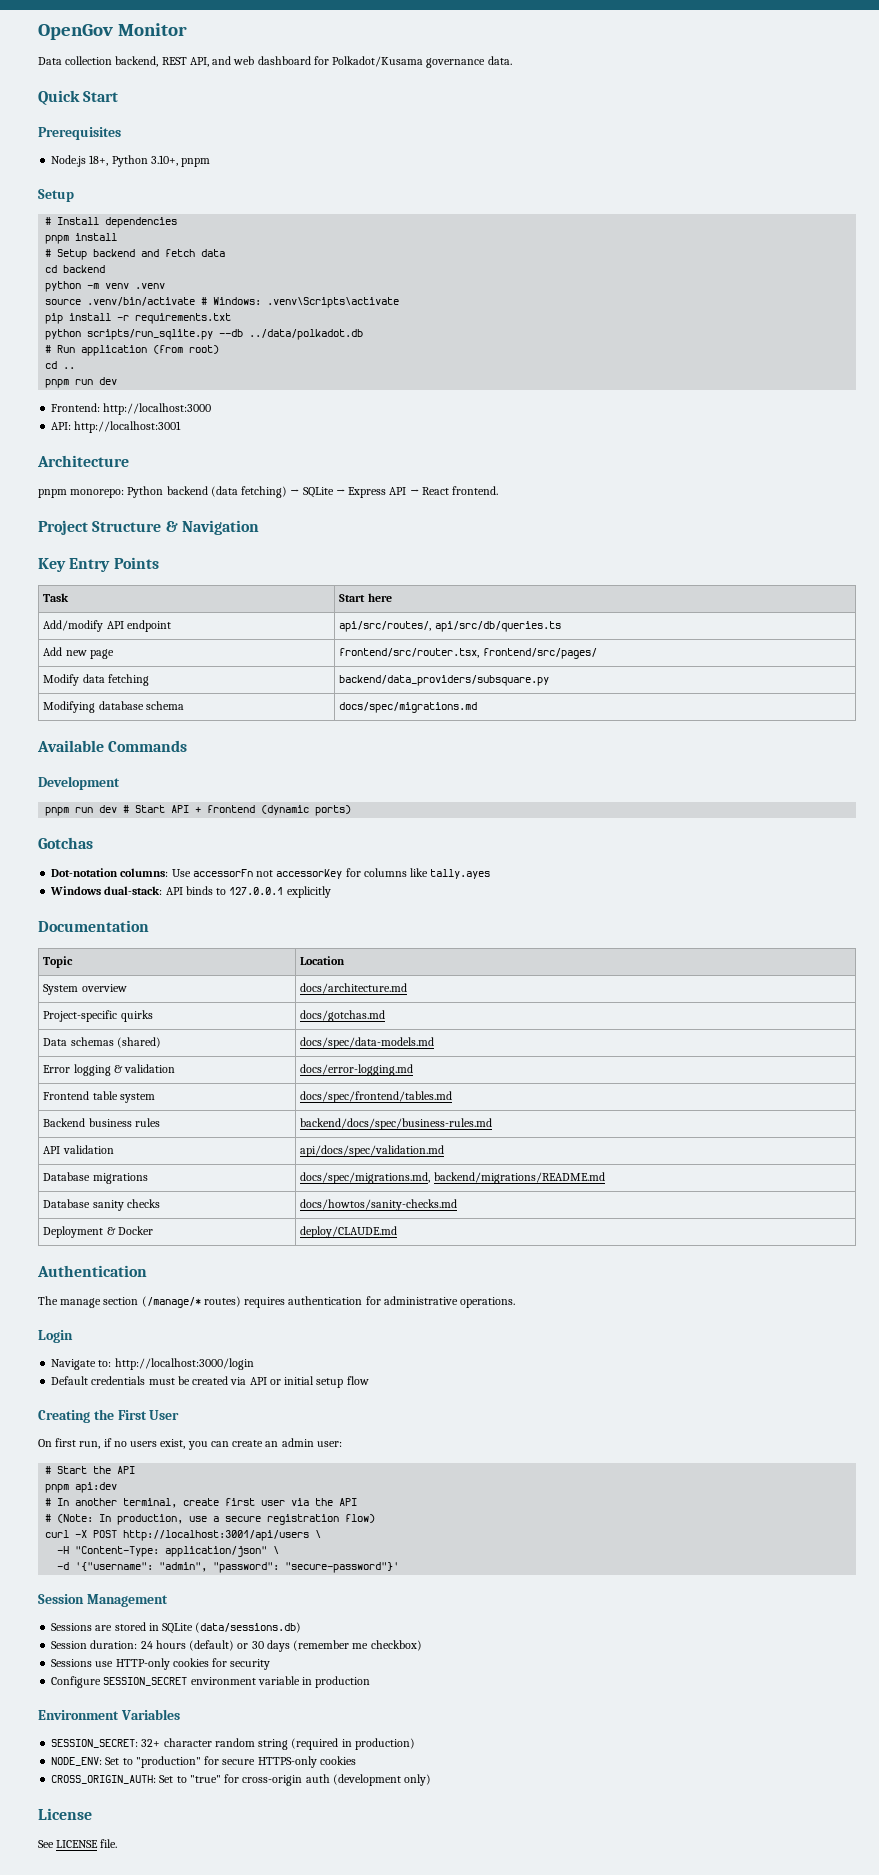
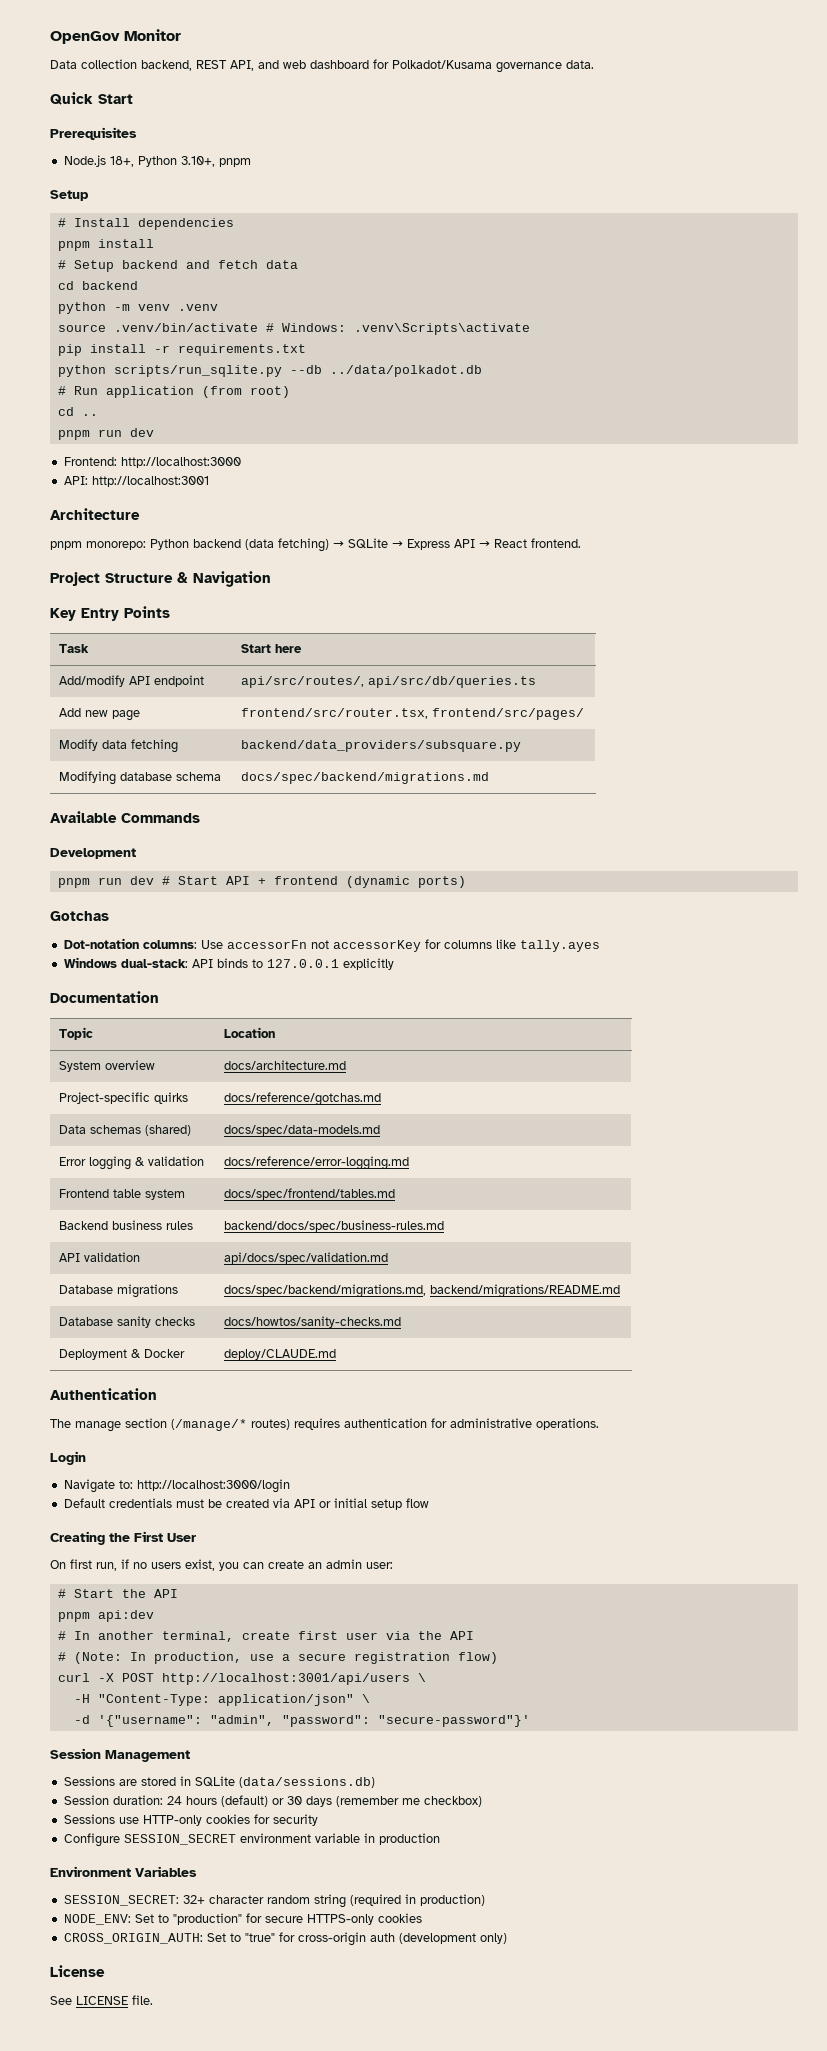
[339,702,478,713] docs/spec/migrations.md -> [241,772,490,784] docs/spec/backend/migrations.md
[300,1010,386,1022] docs/gotchas.md -> [224,1092,382,1106] docs/reference/gotchas.md
[300,1064,414,1076] docs/error-logging.md -> [224,1156,410,1170] docs/reference/error-logging.md
[300,1172,431,1184] docs/spec/migrations.md, -> [224,1284,427,1298] docs/spec/backend/migrations.md,

